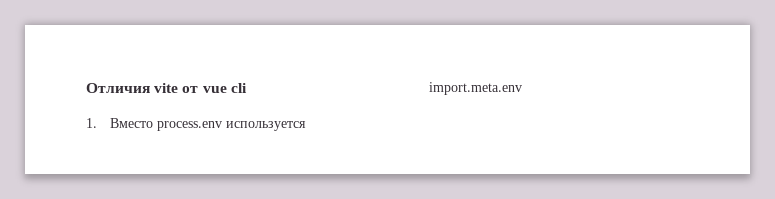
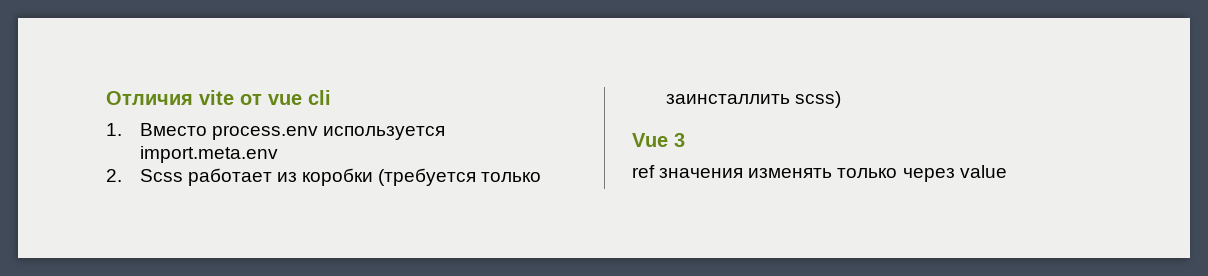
(522, 88) none -> [106,168,542,186] [665,91,841,108] [632,133,685,147] [632,165,1007,182] // 2. Scss работает из коробки (требуется только заинсталлить scss) // Vue 3 // ref значения изменять только через value

